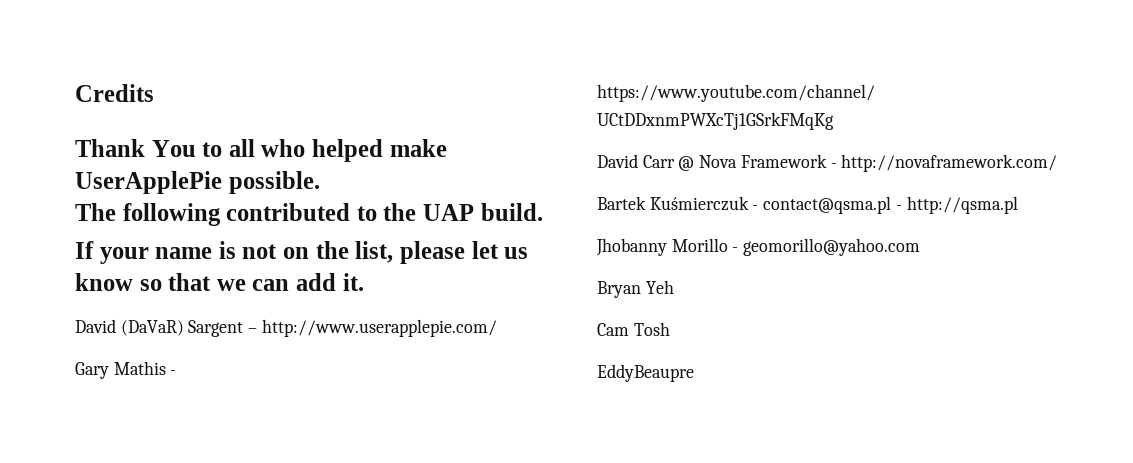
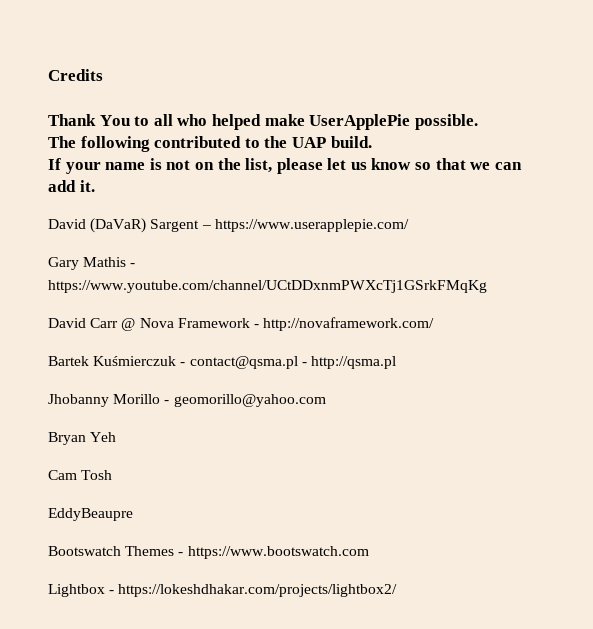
[261,319,497,337] http://www.userapplepie.com/ -> [214,219,409,232] https://www.userapplepie.com/
(694, 373) none -> [48,546,369,559] [48,584,398,597] // Bootswatch Themes - https://www.bootswatch.com // Lightbox - https://lokeshdhakar.com/projects/lightbox2/

